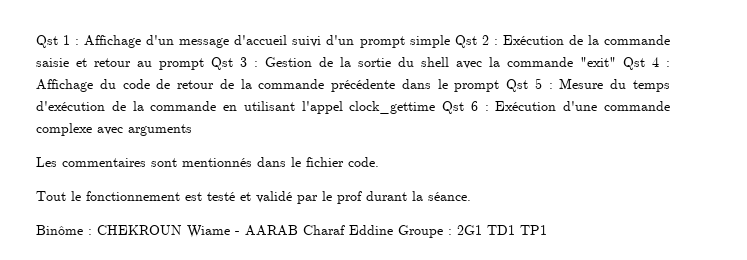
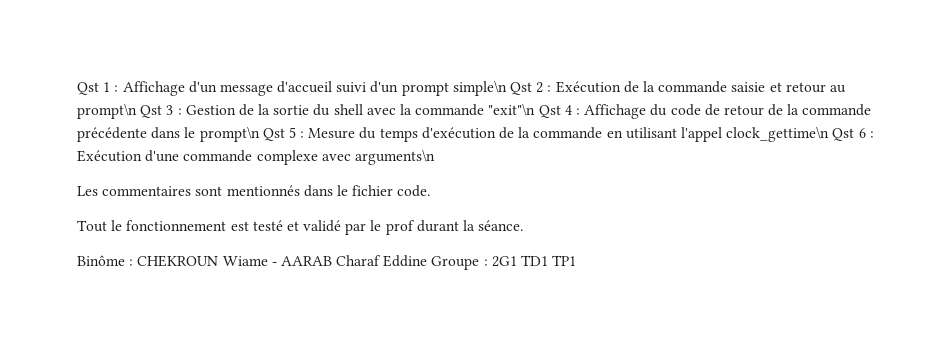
[409,35,450,48] simple -> [452,80,507,96] simple\n
[159,58,204,70] prompt -> [77,103,137,119] prompt\n
[580,57,616,67] "exit" -> [488,103,536,116] "exit"\n
[454,80,500,92] prompt -> [199,126,260,142] prompt\n
[349,101,436,114] clock_gettime -> [726,126,830,142] clock_gettime\n
[128,124,192,136] arguments -> [354,149,435,165] arguments\n

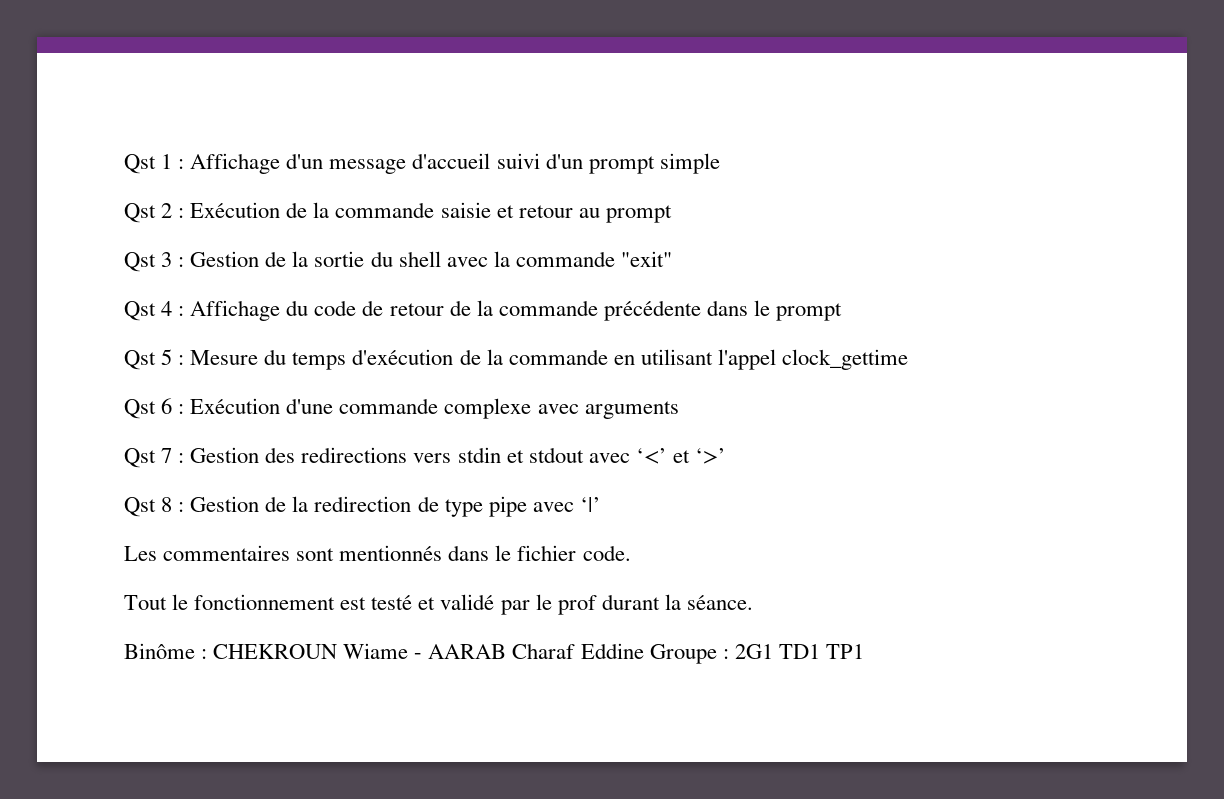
[452,80,507,96] simple\n -> [659,153,720,174] simple //
[77,103,137,119] prompt\n -> [605,205,672,223] prompt //
[488,103,536,116] "exit"\n -> [620,251,672,267] "exit" //
[199,126,260,142] prompt\n -> [776,303,843,321] prompt //
[726,126,830,142] clock_gettime\n -> [781,349,908,370] clock_gettime //
[354,149,435,165] arguments\n -> [584,401,679,419] [124,447,726,468] [124,496,601,517] arguments // Qst 7 : Gestion des redirections vers stdin et stdout avec ‘<’ et ‘>’ // Qst 8 : Gestion de la redirection de type pipe avec ‘|’

